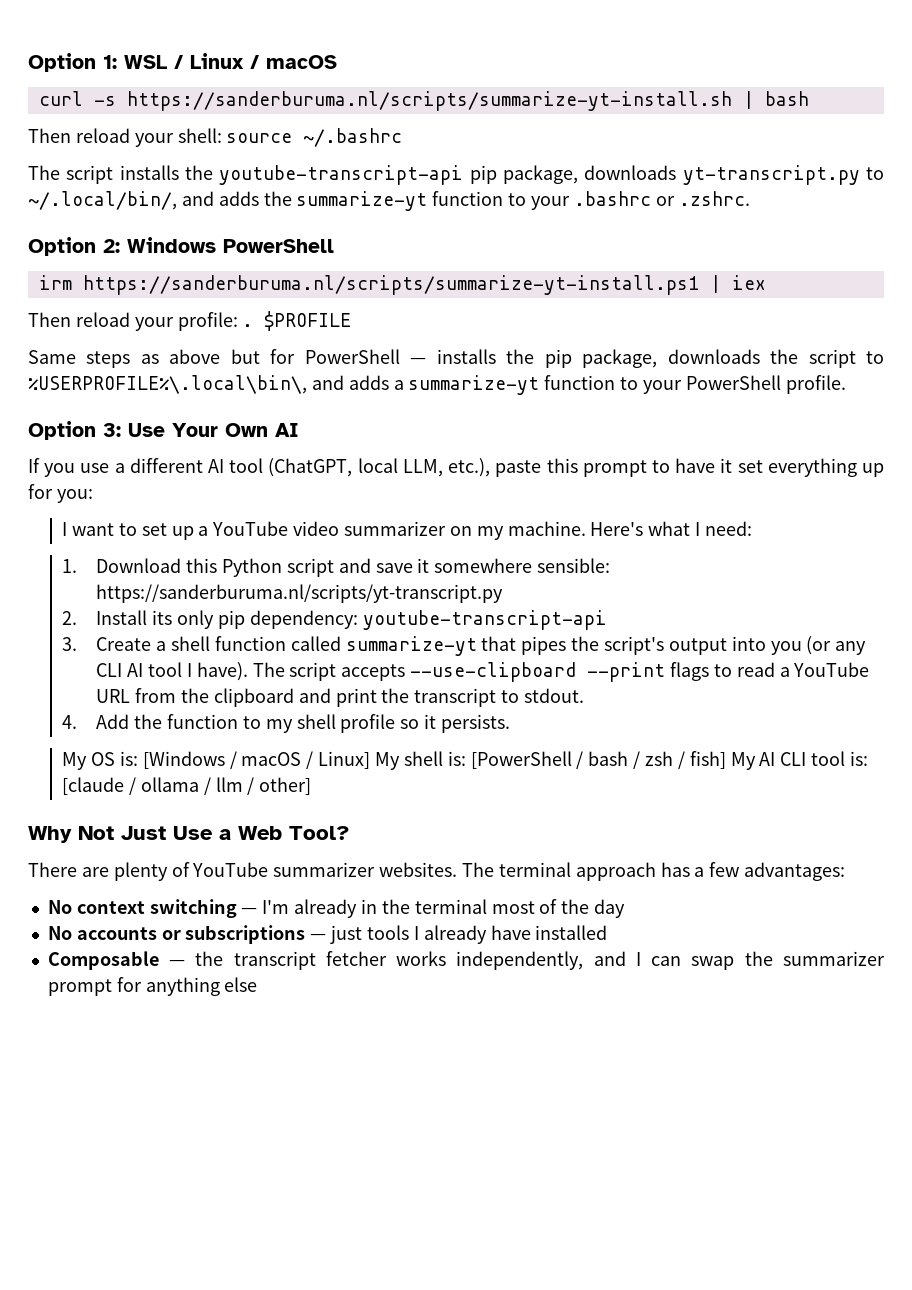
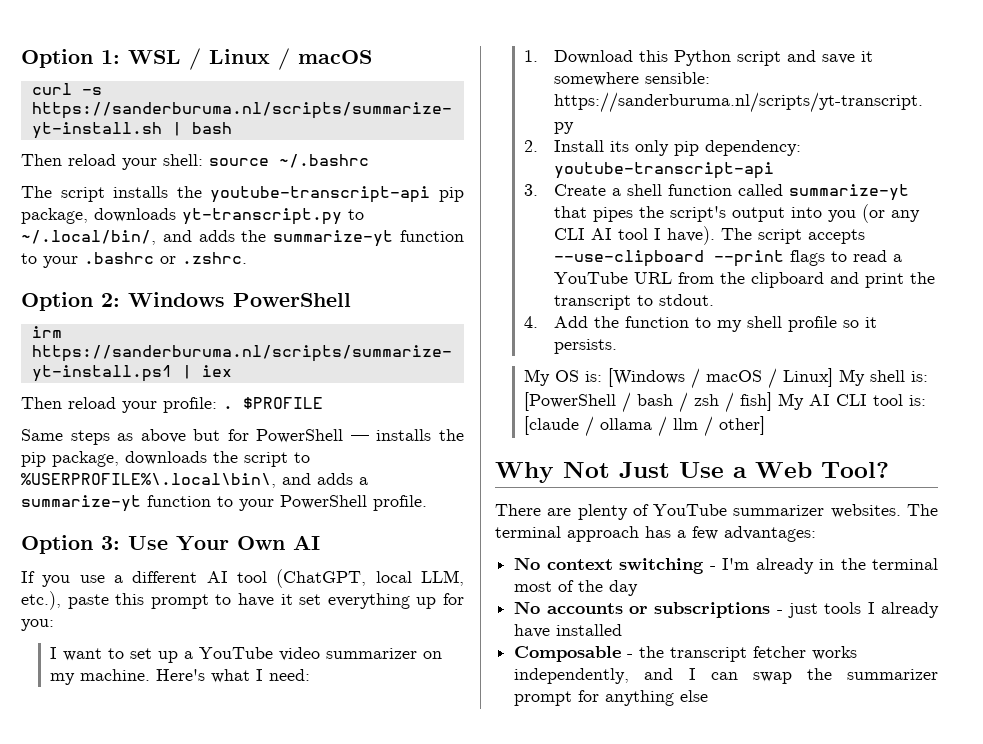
[241,908,258,914] — -> [709,566,716,570] -
[310,934,327,940] — -> [776,610,783,614] -
[169,960,186,966] — -> [627,654,634,658] -

